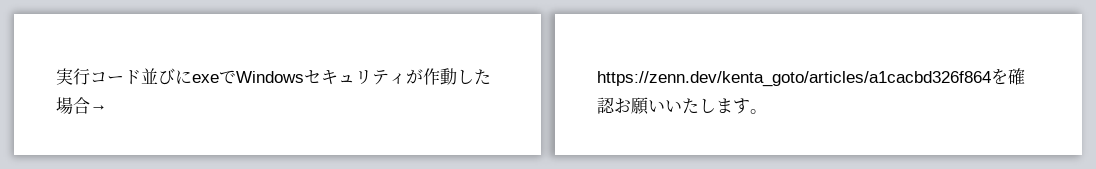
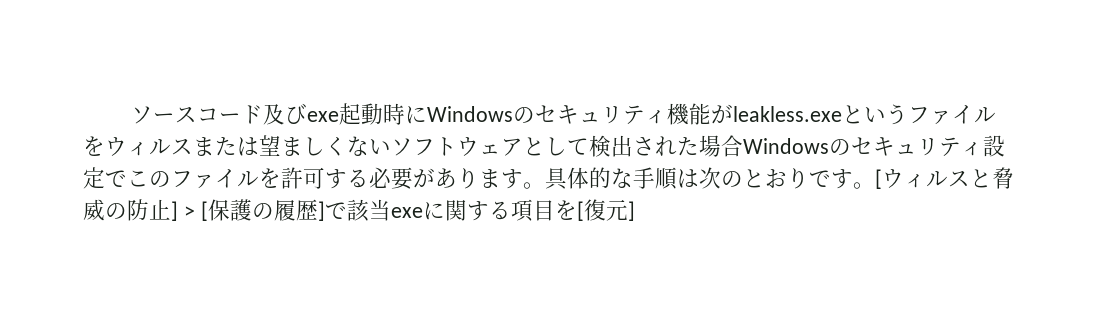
[56,68,491,85] [56,97,107,114] [597,68,1025,87] [597,97,767,115] 実行コード並びにexeでWindowsセキュリティが作動した場合→ https://zenn.dev/kenta_goto/articles/a1cacbd326f864を確認お願いいたします。 -> [130,103,996,125] [83,135,1005,157] [83,167,1014,190] [83,199,635,222] ソースコード及びexe起動時にWindowsのセキュリティ機能がleakless.exeというファイルをウィルスまたは望ましくないソフトウェアとして検出された場合Windowsのセキュリティ設定でこのファイルを許可する必要があります。具体的な手順は次のとおりです。[ウィルスと脅威の防止] > [保護の履歴]で該当exeに関する項目を[復元]

